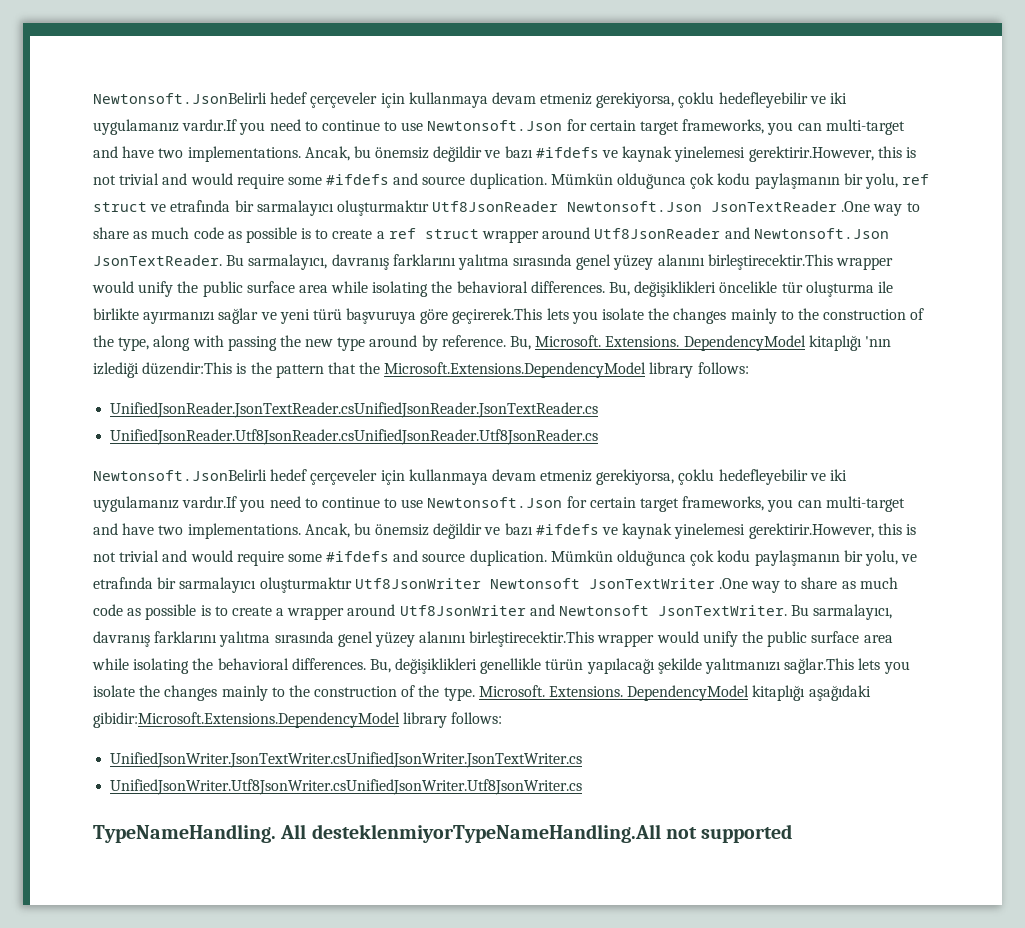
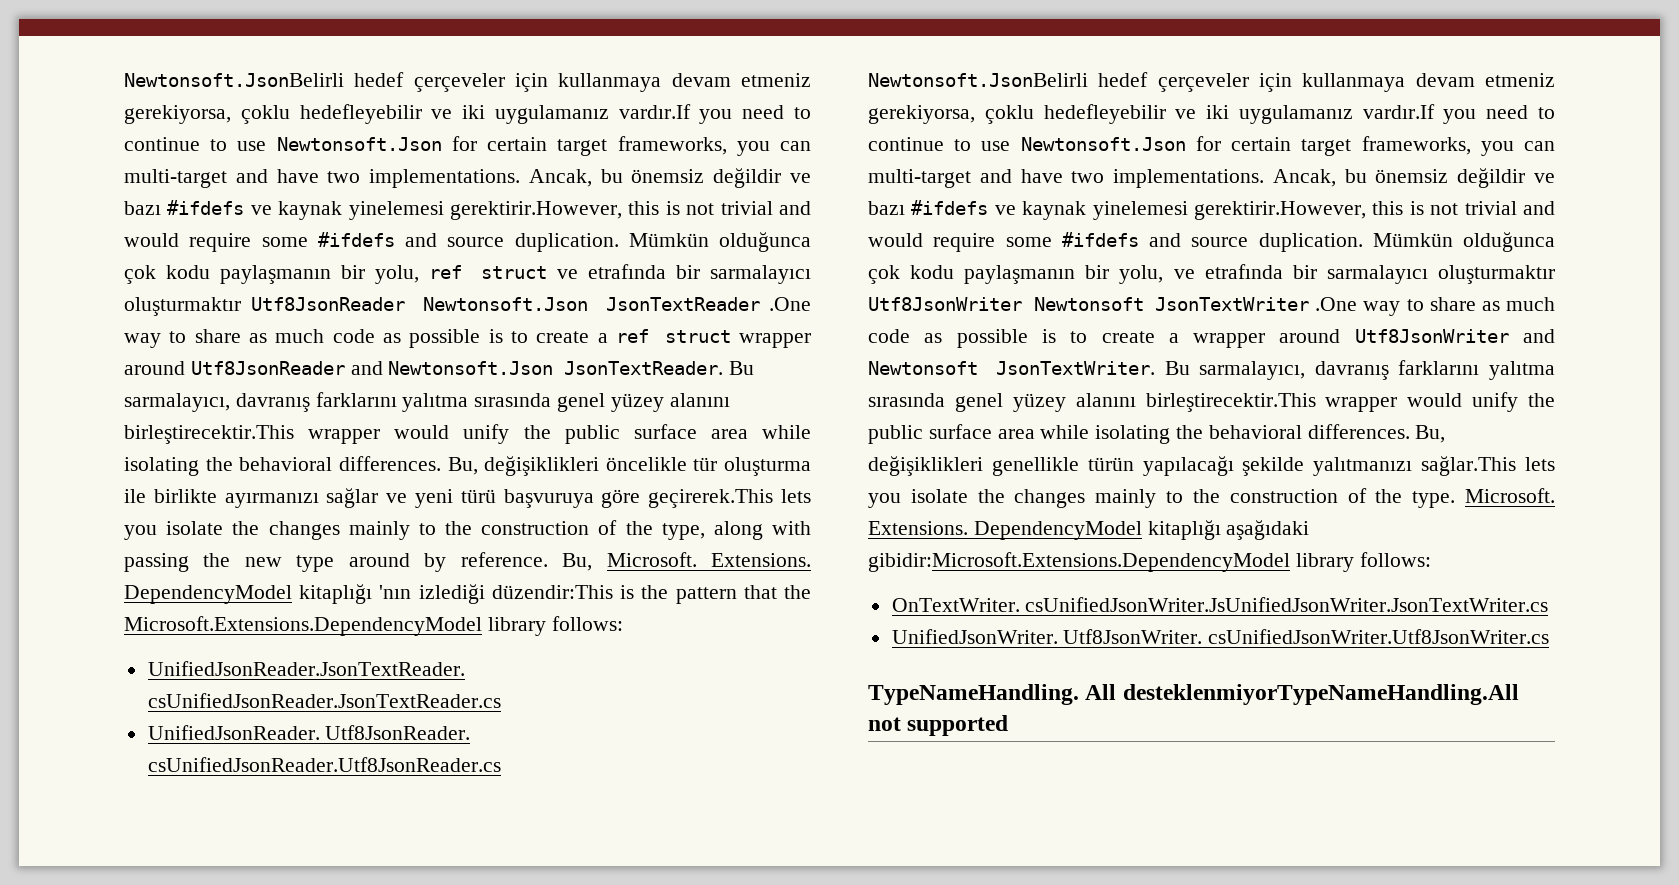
[110,402,599,418] [110,429,599,445] UnifiedJsonReader.JsonTextReader.csUnifiedJsonReader.JsonTextReader.cs // UnifiedJsonReader.Utf8JsonReader.csUnifiedJsonReader.Utf8JsonReader.cs -> [147,661,465,676] [147,693,501,708] [147,725,471,740] [147,757,501,772] UnifiedJsonReader.JsonTextReader. csUnifiedJsonReader.JsonTextReader.cs // UnifiedJsonReader. Utf8JsonReader. csUnifiedJsonReader.Utf8JsonReader.cs
[110,752,583,768] [110,779,583,795] UnifiedJsonWriter.JsonTextWriter.csUnifiedJsonWriter.JsonTextWriter.cs // UnifiedJsonWriter.Utf8JsonWriter.csUnifiedJsonWriter.Utf8JsonWriter.cs -> [891,597,1549,612] [891,629,1550,644] OnTextWriter. csUnifiedJsonWriter.JsUnifiedJsonWriter.JsonTextWriter.cs // UnifiedJsonWriter. Utf8JsonWriter. csUnifiedJsonWriter.Utf8JsonWriter.cs

